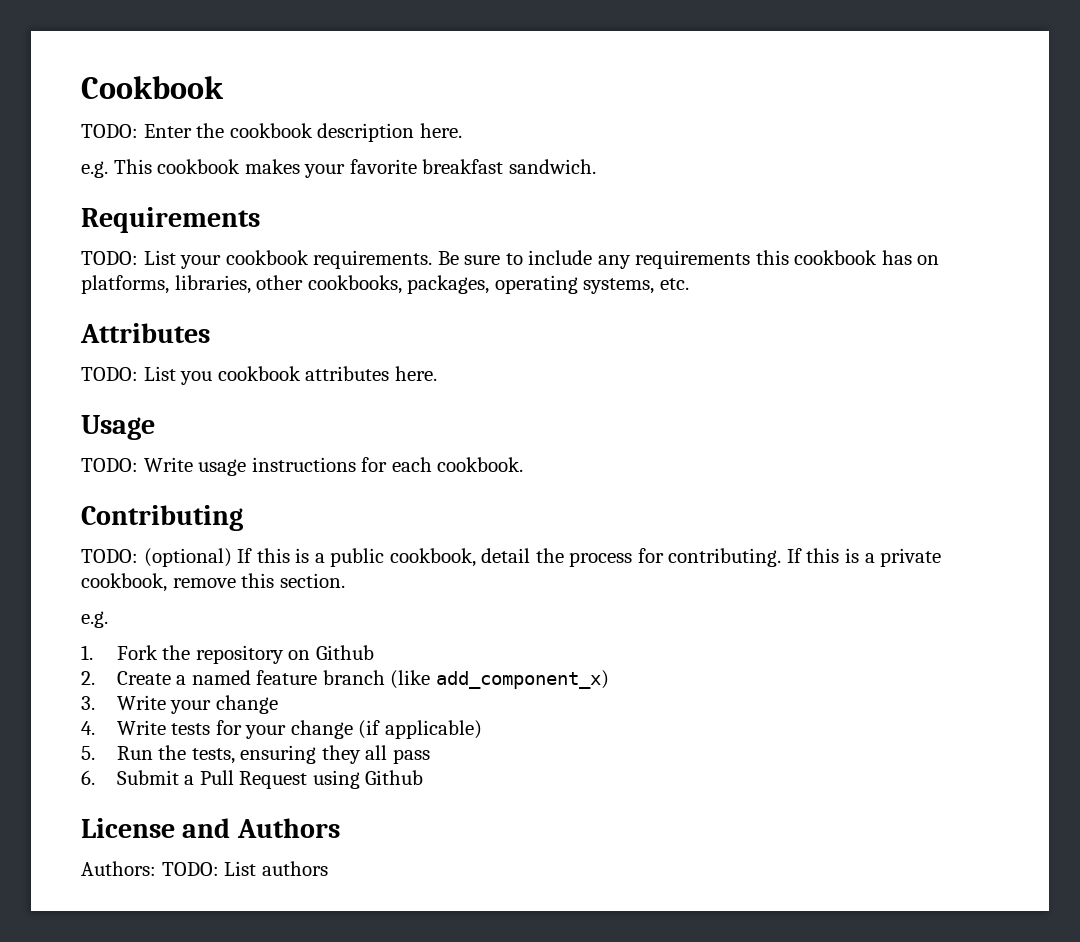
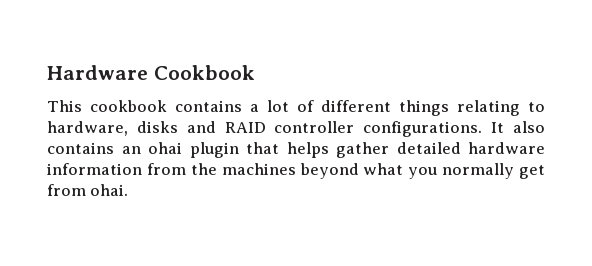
(81, 87) none -> [47,65,148,80] Hardware
[81,123,462,142] [81,159,596,178] [81,207,260,233] [81,250,940,269] [81,275,689,294] [80,323,210,343] [81,366,437,385] [81,415,155,440] [81,457,524,476] [81,505,243,531] [81,548,942,567] [81,573,345,592] [81,611,108,628] [81,645,374,664] [81,670,610,689] [81,695,278,714] [81,720,483,739] [81,745,431,764] [81,770,424,789] [81,818,340,838] [81,861,328,876] TODO: Enter the cookbook description here. // e.g. This cookbook makes your favorite breakfast sandwich. // Requirements // TODO: List your cookbook requirements. Be sure to include any requirements this cookbook has on platforms, libraries, other cookbooks, packages, operating systems, etc. // Attributes // TODO: List you cookbook attributes here. // Usage // TODO: Write usage instructions for each cookbook. // Contributing // TODO: (optional) If this is a public cookbook, detail the process for contributing. If this is a private cookbook, remove this section. // e.g. // 1. Fork the repository on Github // 2. Create a named feature branch (like add_component_x) // 3. Write your change // 4. Write tests for your change (if applicable) // 5. Run the tests, ensuring they all pass // 6. Submit a Pull Request using Github // License and Authors // Authors: TODO: List authors -> [47,100,545,116] [47,121,545,137] [47,142,545,158] [47,163,545,179] [47,184,129,196] This cookbook contains a lot of different things relating to hardware, disks and RAID controller configurations. It also contains an ohai plugin that helps gather detailed hardware information from the machines beyond what you normally get from ohai.

